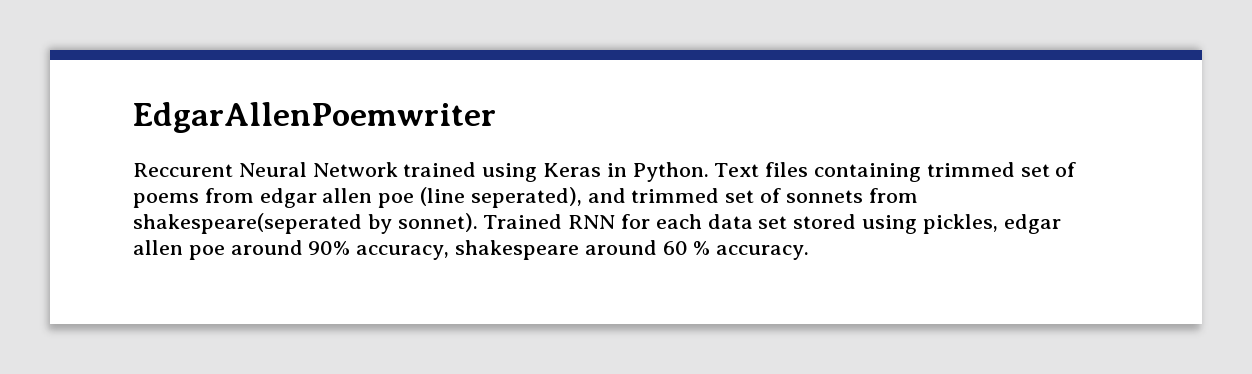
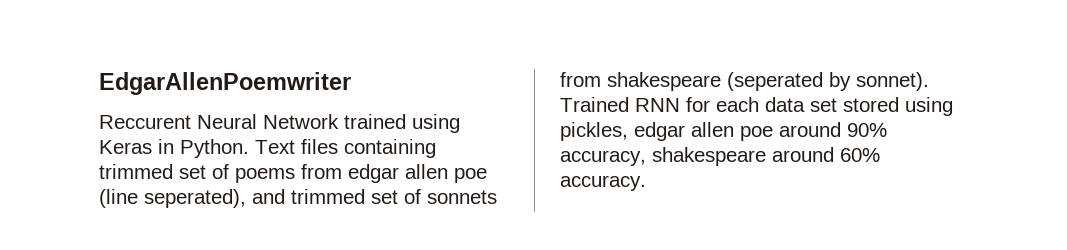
[133,213,362,234] shakespeare(seperated -> [607,72,823,91] shakespeare (seperated
[662,241,711,255] 60 % -> [840,148,880,162] 60%

